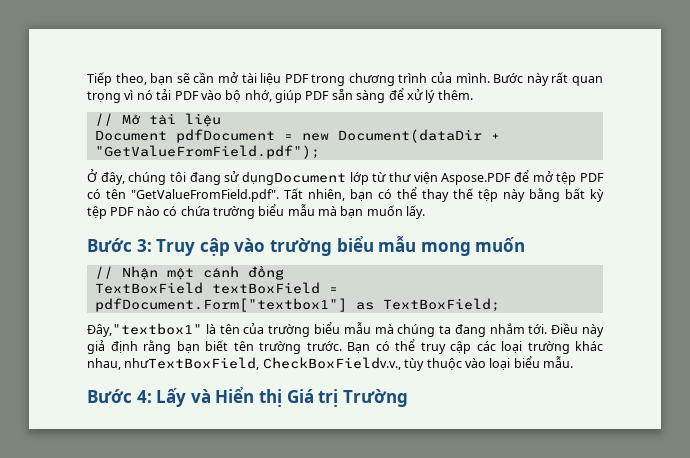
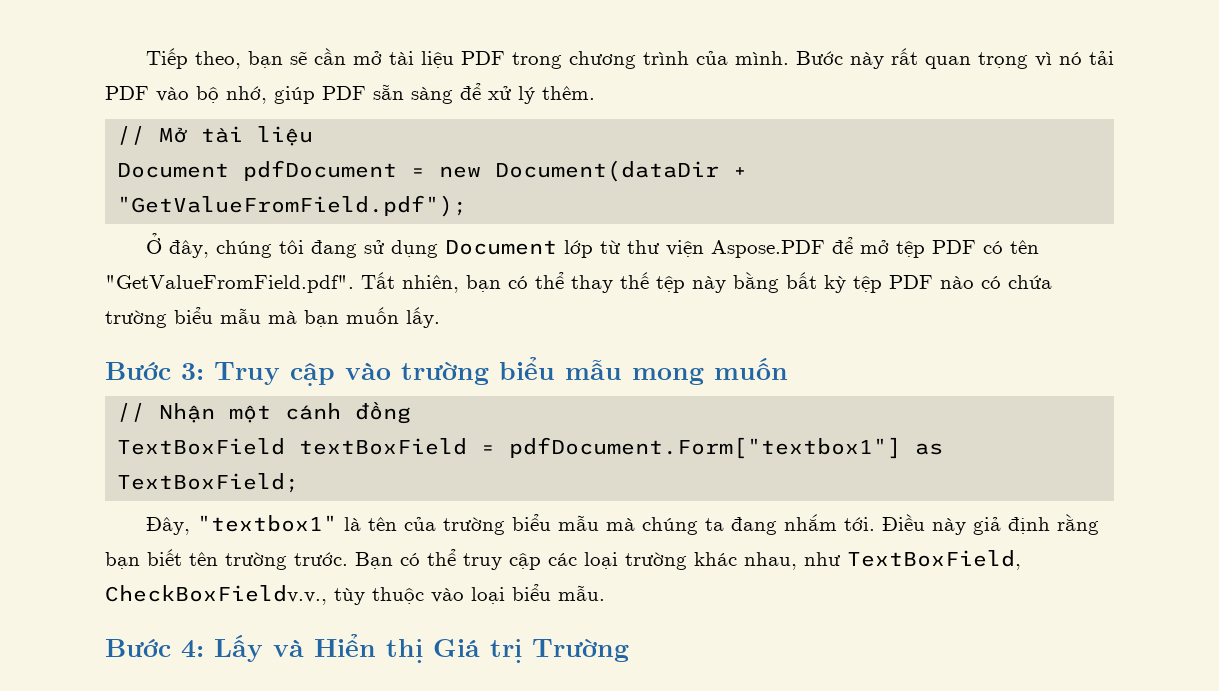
[242,172,346,185] dụngDocument -> [390,240,557,258] dụng Document
[87,323,202,337] Đây,"textbox1" -> [145,515,337,535] Đây, "textbox1"
[124,357,260,370] nhưTextBoxField, -> [804,550,1021,570] như TextBoxField,

